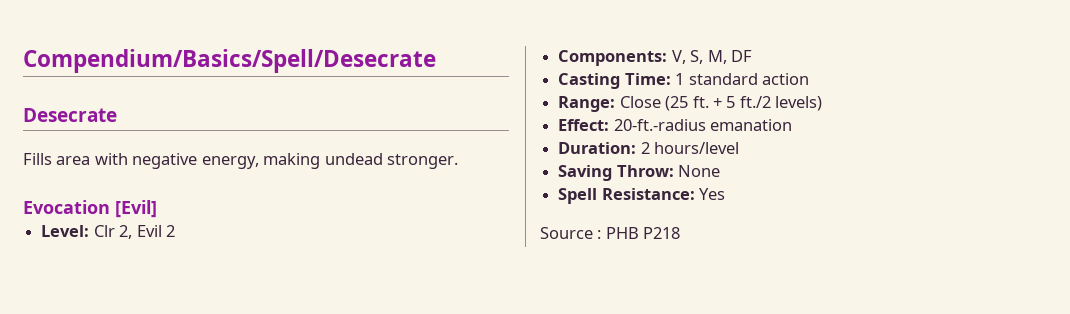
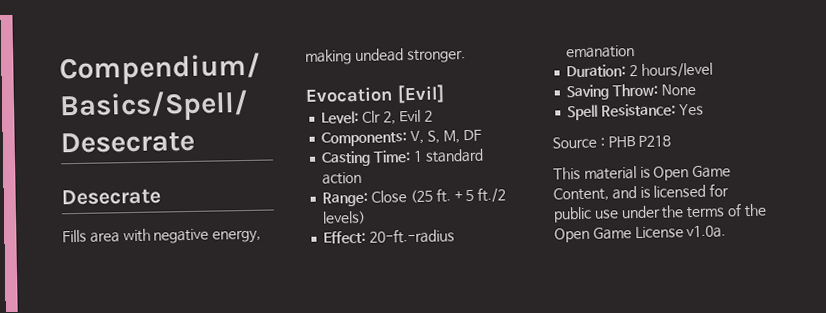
(681, 233) none -> [553,165,732,181] [553,183,730,202] [553,203,767,223] [554,225,727,243] // This material is Open Game Content, and is licensed for public use under the terms of the Open Game License v1.0a.

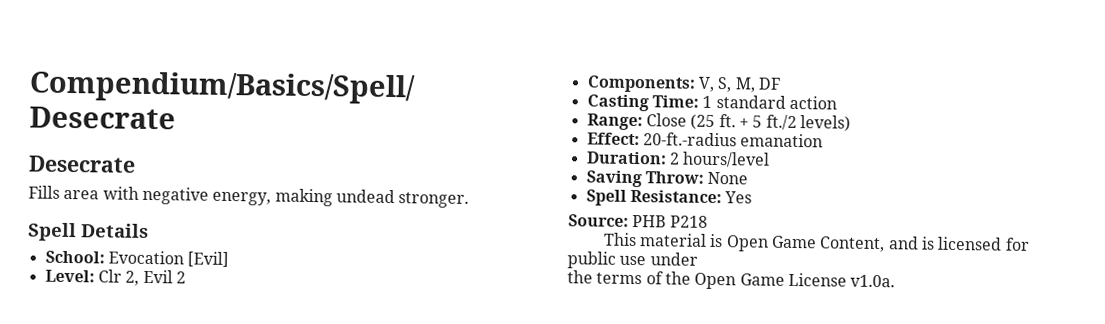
(466, 56) none -> [27,222,149,242] [44,250,105,264] Spell Details // School:
[552,136,605,149] Source : -> [568,214,629,227] Source:
(661, 212) none -> (698, 259) //

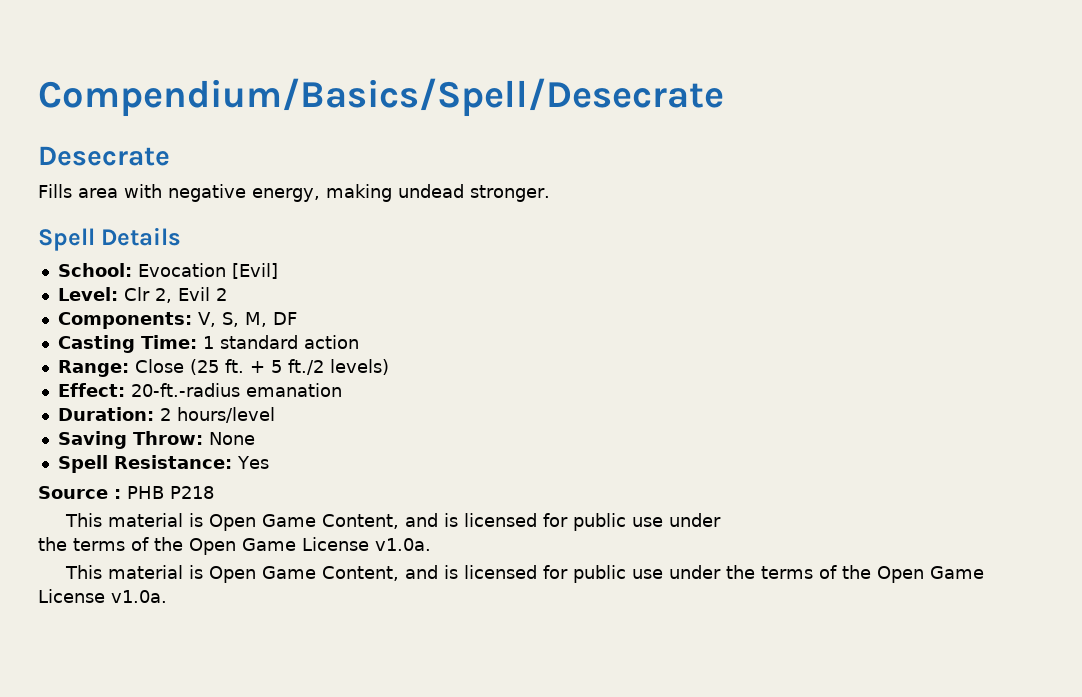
[568,214,629,227] Source: -> [38,486,121,499] Source :
(896, 281) none -> [64,565,984,583] [38,589,167,603] // This material is Open Game Content, and is licensed for public use under the terms of the Open Game License v1.0a.

